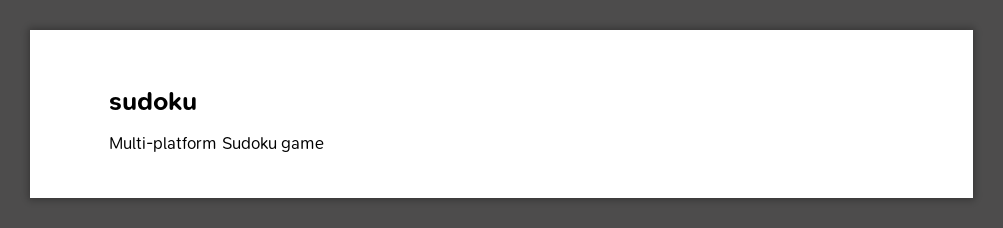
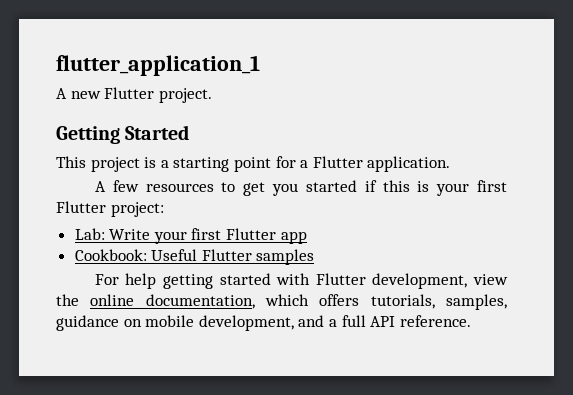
[109,92,197,111] [109,136,325,152] sudoku // Multi-platform Sudoku game -> [56,55,260,76] [56,87,212,103] [56,125,190,144] [56,156,451,172] [94,180,507,196] [56,201,164,217] [74,228,307,244] [74,249,315,265] [94,273,508,289] [56,294,507,310] [56,315,471,331] flutter_application_1 // A new Flutter project. // Getting Started // This project is a starting point for a Flutter application. // A few resources to get you started if this is your first Flutter project: // Lab: Write your first Flutter app // Cookbook: Useful Flutter samples // For help getting started with Flutter development, view the online documentation, which offers tutorials, samples, guidance on mobile development, and a full API reference.

